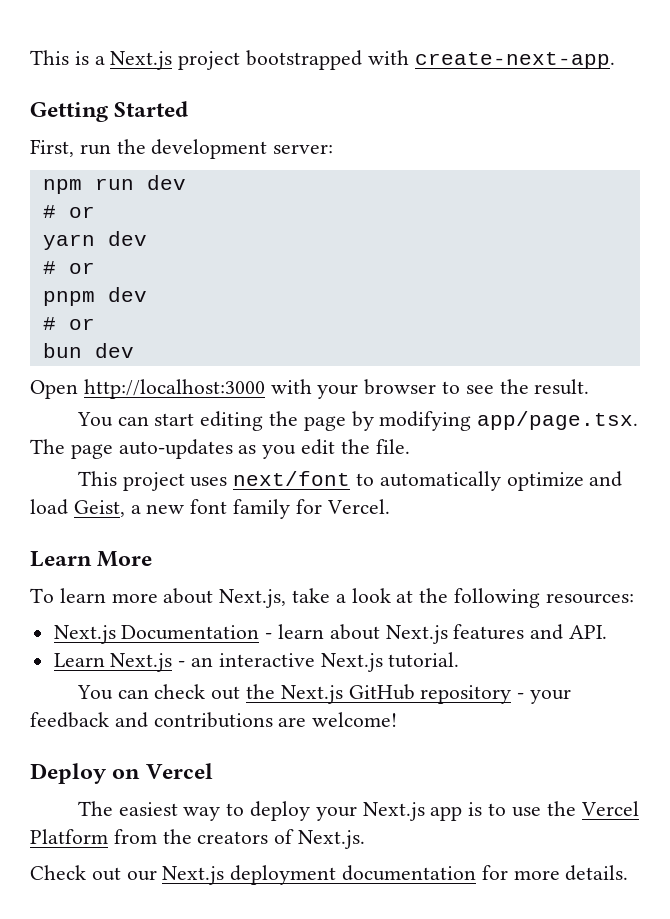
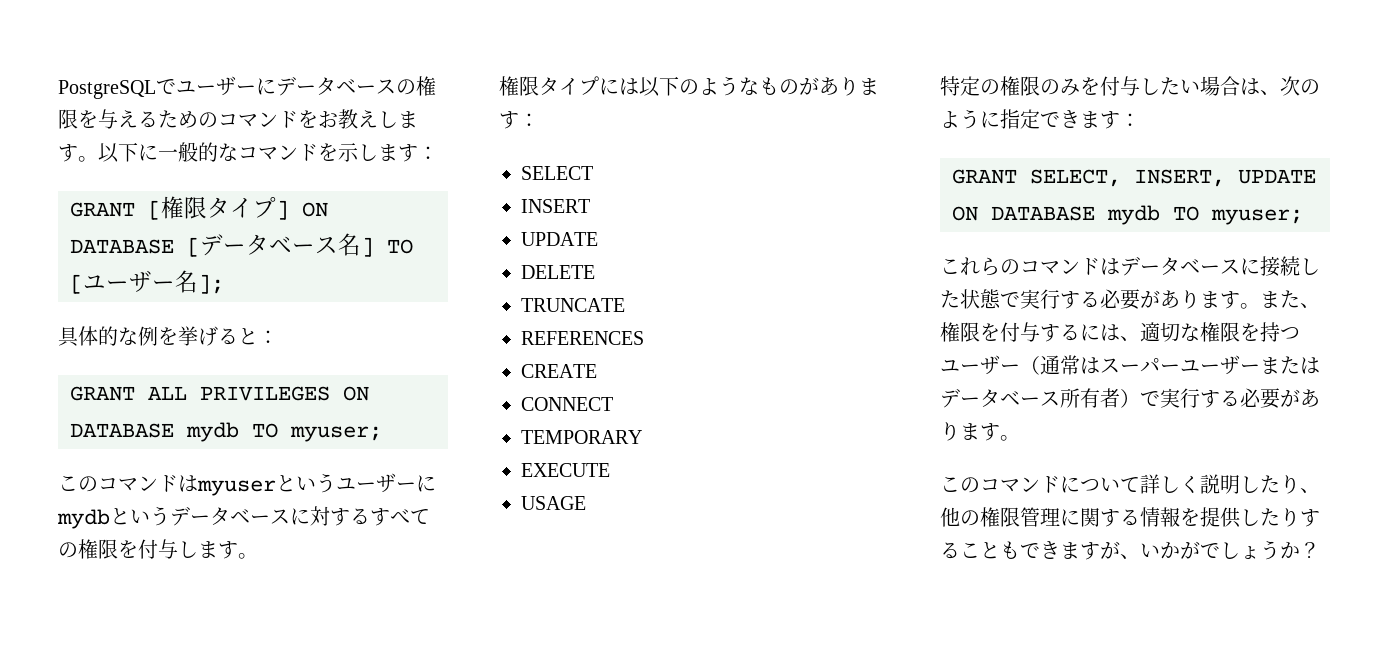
[30,50,615,70] [30,101,189,122] [30,139,334,159] [42,175,186,194] [42,205,95,218] [42,231,147,250] [42,261,95,274] [42,287,147,306] [42,317,95,330] [42,343,134,358] [30,379,590,399] [76,411,639,431] [30,439,410,459] [77,471,623,491] [30,499,390,519] [30,551,153,567] [30,588,634,608] [53,624,608,644] [53,652,460,672] [76,684,572,704] [30,712,398,728] [30,763,213,784] [77,801,639,821] [30,829,366,849] [30,865,629,885] This is a Next.js project bootstrapped with create-next-app. // Getting Started // First, run the development server: // npm run dev // # or // yarn dev // # or // pnpm dev // # or // bun dev // Open http://localhost:3000 with your browser to see the result. // You can start editing the page by modifying app/page.tsx. The page auto-updates as you edit the file. // This project uses next/font to automatically optimize and load Geist, a new font family for Vercel. // Learn More // To learn more about Next.js, take a look at the following resources: // Next.js Documentation - learn about Next.js features and API. // Learn Next.js - an interactive Next.js tutorial. // You can check out the Next.js GitHub repository - your feedback and contributions are welcome! // Deploy on Vercel // The easiest way to deploy your Next.js app is to use the Vercel Platform from the creators of Next.js. // Check out our Next.js deployment documentation for more details. -> [58,76,436,99] [58,109,418,129] [58,142,438,163] [70,196,328,220] [70,233,413,257] [70,270,224,294] [58,326,278,347] [70,386,369,401] [70,422,382,442] [58,473,436,496] [57,506,430,529] [58,539,258,559] [499,76,879,97] [499,111,539,129] [521,166,593,180] [521,199,590,213] [521,232,598,246] [521,265,595,279] [521,298,625,312] [521,331,644,345] [521,364,597,378] [521,397,613,411] [521,430,642,444] [521,463,610,477] [521,496,586,510] [940,76,1320,96] [940,109,1140,129] [952,169,1316,187] [952,205,1303,225] [940,256,1320,277] [940,289,1320,310] [940,322,1300,342] [940,355,1320,375] [940,388,1320,409] [940,422,1020,441] [940,474,1320,494] [940,507,1320,528] [940,540,1320,560] PostgreSQLでユーザーにデータベースの権限を与えるためのコマンドをお教えします。以下に一般的なコマンドを示します： // GRANT [権限タイプ] ON DATABASE [データベース名] TO [ユーザー名]; // 具体的な例を挙げると： // GRANT ALL PRIVILEGES ON DATABASE mydb TO myuser; // このコマンドはmyuserというユーザーにmydbというデータベースに対するすべての権限を付与します。 // 権限タイプには以下のようなものがあります： // SELECT // INSERT // UPDATE // DELETE // TRUNCATE // REFERENCES // CREATE // CONNECT // TEMPORARY // EXECUTE // USAGE // 特定の権限のみを付与したい場合は、次のように指定できます： // GRANT SELECT, INSERT, UPDATE ON DATABASE mydb TO myuser; // これらのコマンドはデータベースに接続した状態で実行する必要があります。また、権限を付与するには、適切な権限を持つユーザー（通常はスーパーユーザーまたはデータベース所有者）で実行する必要があります。 // このコマンドについて詳しく説明したり、他の権限管理に関する情報を提供したりすることもできますが、いかがでしょうか？

